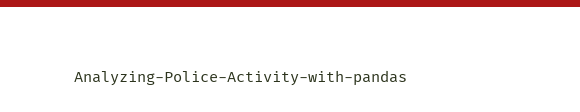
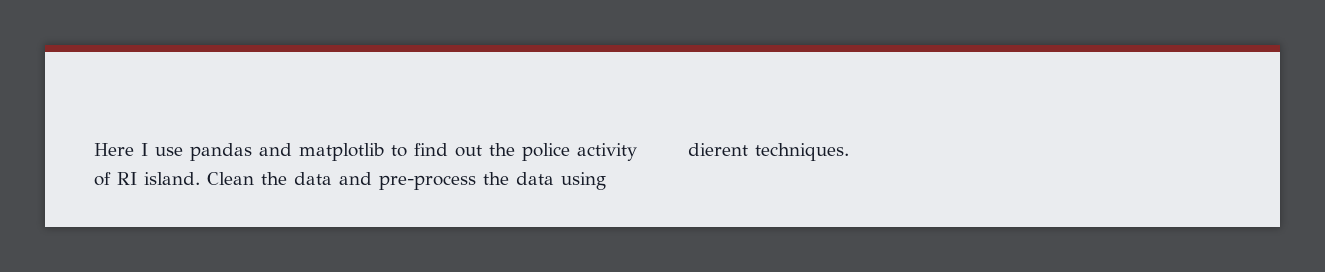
[74,70,407,86] Analyzing-Police-Activity-with-pandas -> [94,143,637,161] [94,172,606,190] [688,143,849,161] Here I use pandas and matplotlib to find out the police activity of RI island. Clean the data and pre-process the data using dierent techniques.

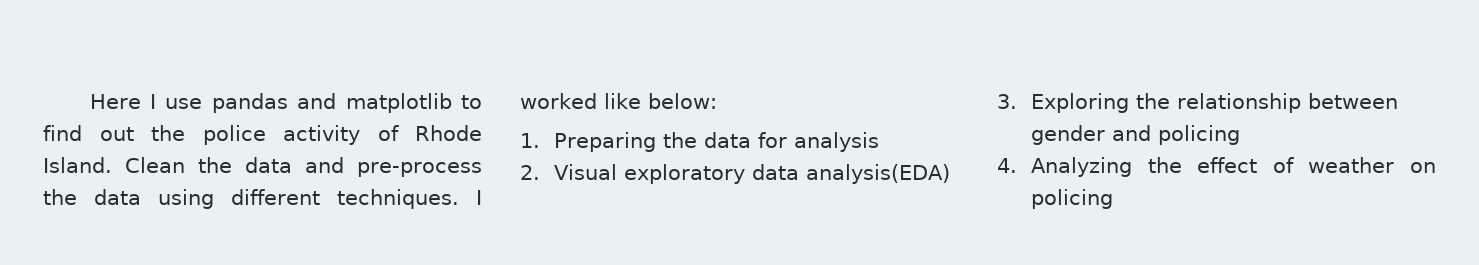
[117,172,200,185] RI island. -> [415,125,482,141] [43,157,112,173] Rhode Island.
[688,143,849,161] dierent techniques. -> [231,189,482,209] [520,93,717,109] [520,132,880,152] [520,164,951,184] [997,93,1399,113] [1031,125,1241,145] [997,157,1436,177] [1031,189,1114,209] different techniques. I worked like below: // 1. Preparing the data for analysis // 2. Visual exploratory data analysis(EDA) // 3. Exploring the relationship between gender and policing // 4. Analyzing the effect of weather on policing

